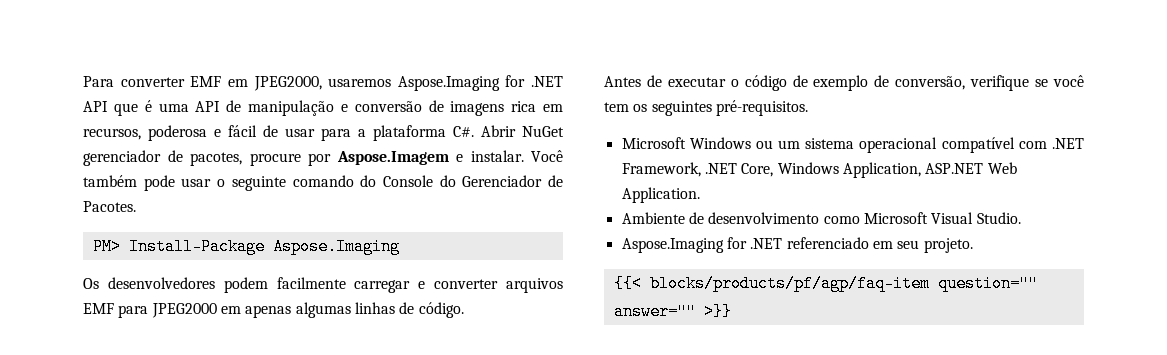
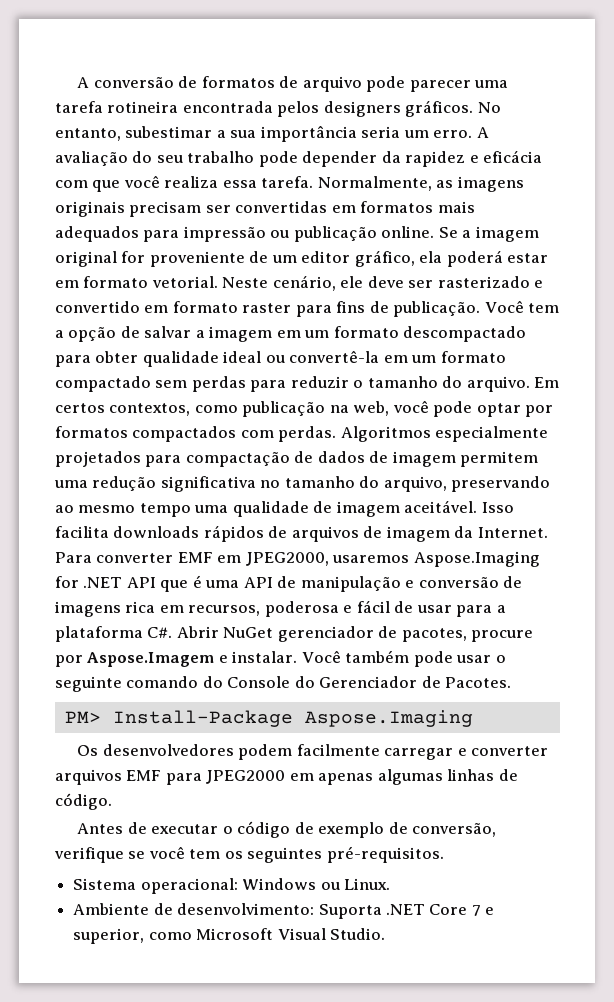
(83, 81) none -> [77,76,508,92] [55,100,501,117] [55,125,489,142] [55,150,543,167] [55,175,524,192] [55,201,475,217] [55,226,539,242] [55,250,549,267] [55,275,544,291] [55,300,560,317] [55,326,527,342] [55,350,506,367] [55,376,560,392] [55,400,554,417] [55,426,549,442] [55,451,539,467] [54,476,551,492] [55,500,514,517] [55,525,548,542] A conversão de formatos de arquivo pode parecer uma tarefa rotineira encontrada pelos designers gráficos. No entanto, subestimar a sua importância seria um erro. A avaliação do seu trabalho pode depender da rapidez e eficácia com que você realiza essa tarefa. Normalmente, as imagens originais precisam ser convertidas em formatos mais adequados para impressão ou publicação online. Se a imagem original for proveniente de um editor gráfico, ela poderá estar em formato vetorial. Neste cenário, ele deve ser rasterizado e convertido em formato raster para fins de publicação. Você tem a opção de salvar a imagem em um formato descompactado para obter qualidade ideal ou convertê-la em um formato compactado sem perdas para reduzir o tamanho do arquivo. Em certos contextos, como publicação na web, você pode optar por formatos compactados com perdas. Algoritmos especialmente projetados para compactação de dados de imagem permitem uma redução significativa no tamanho do arquivo, preservando ao mesmo tempo uma qualidade de imagem aceitável. Isso facilita downloads rápidos de arquivos de imagem da Internet.
[621,137,1084,153] [621,162,1017,178] [621,187,700,203] [621,212,1021,224] [621,237,973,253] [613,275,1038,292] [613,303,732,320] Microsoft Windows ou um sistema operacional compatível com .NET Framework, .NET Core, Windows Application, ASP.NET Web Application. // Ambiente de desenvolvimento como Microsoft Visual Studio. // Aspose.Imaging for .NET referenciado em seu projeto. // {{< blocks/products/pf/agp/faq-item question="" answer="" >}} -> [73,878,390,894] [73,903,495,919] [73,928,385,944] Sistema operacional: Windows ou Linux. // Ambiente de desenvolvimento: Suporta .NET Core 7 e superior, como Microsoft Visual Studio.

